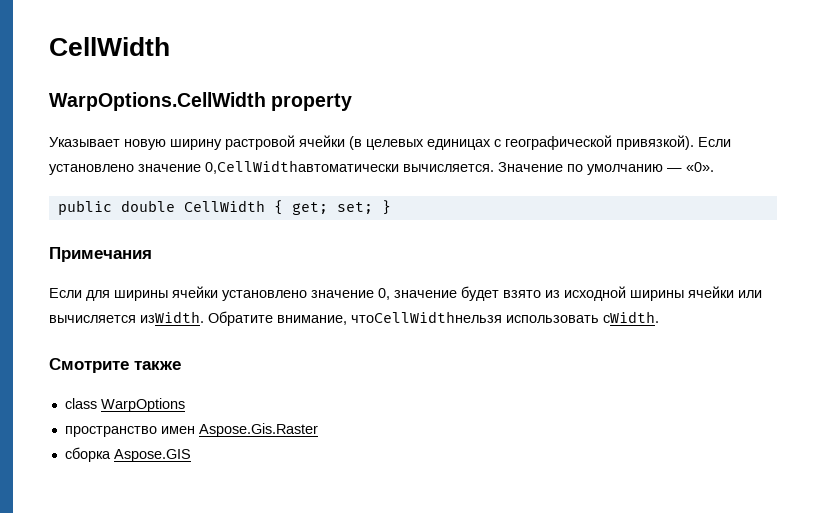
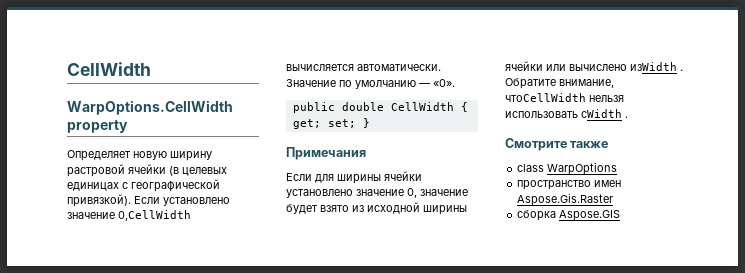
[49,137,120,147] Указывает -> [67,150,131,161] Определяет
[205,160,494,174] 0,CellWidthавтоматически вычисляется. -> [118,210,191,221] [286,64,441,71] 0,CellWidth вычисляется автоматически.
[49,311,659,326] вычисляется изWidth. Обратите внимание, чтоCellWidthнельзя использовать сWidth. -> [569,62,683,71] [505,78,614,89] [505,93,624,102] [505,109,628,118] вычислено изWidth . Обратите внимание, чтоCellWidth нельзя использовать сWidth .

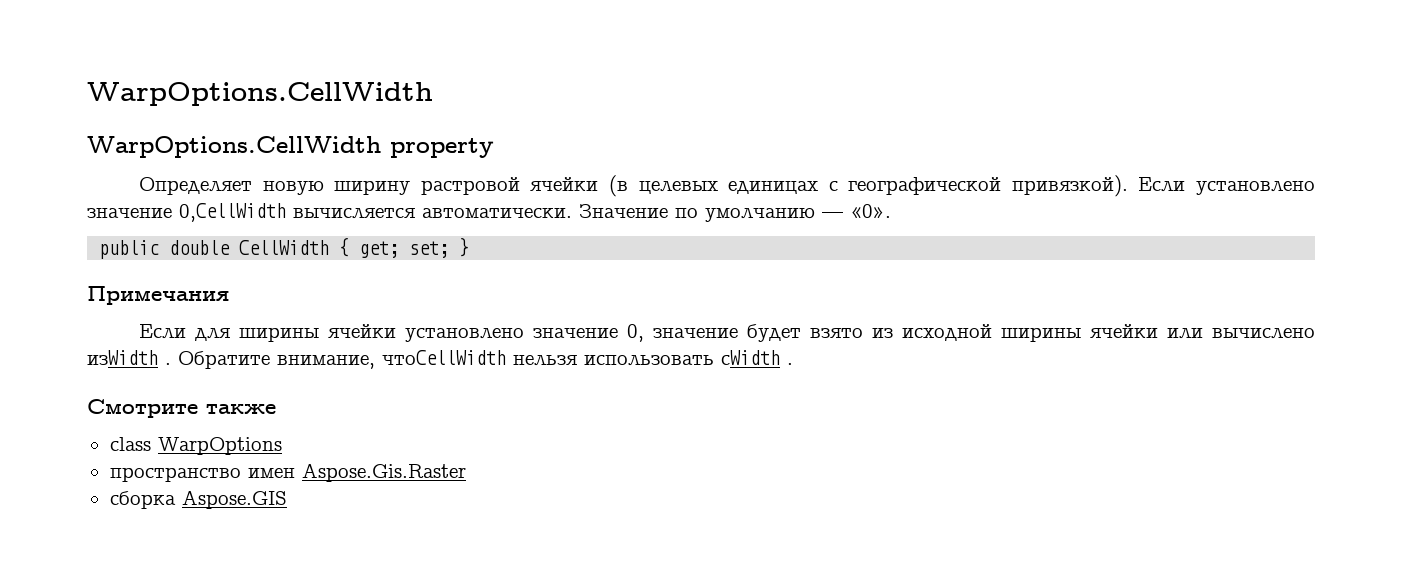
[67,62,151,76] CellWidth -> [87,82,433,106] WarpOptions.CellWidth

